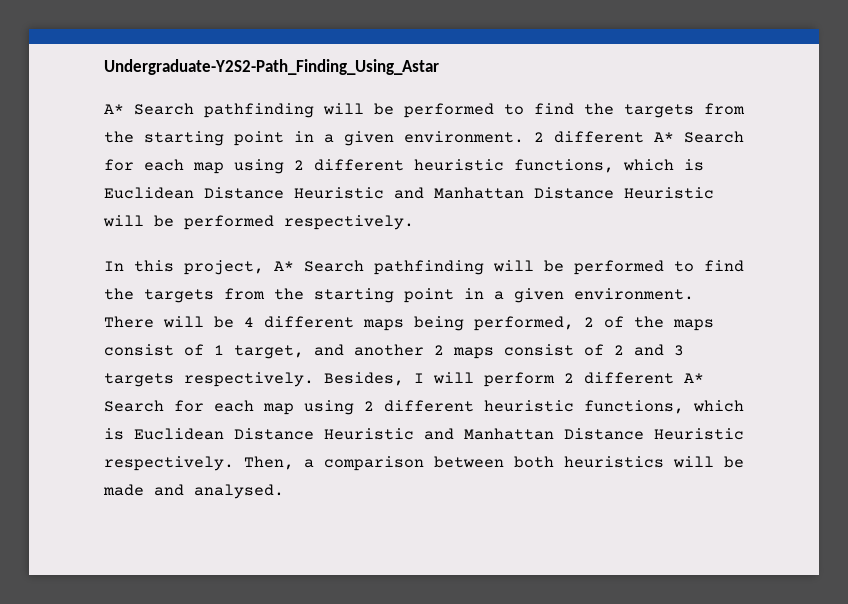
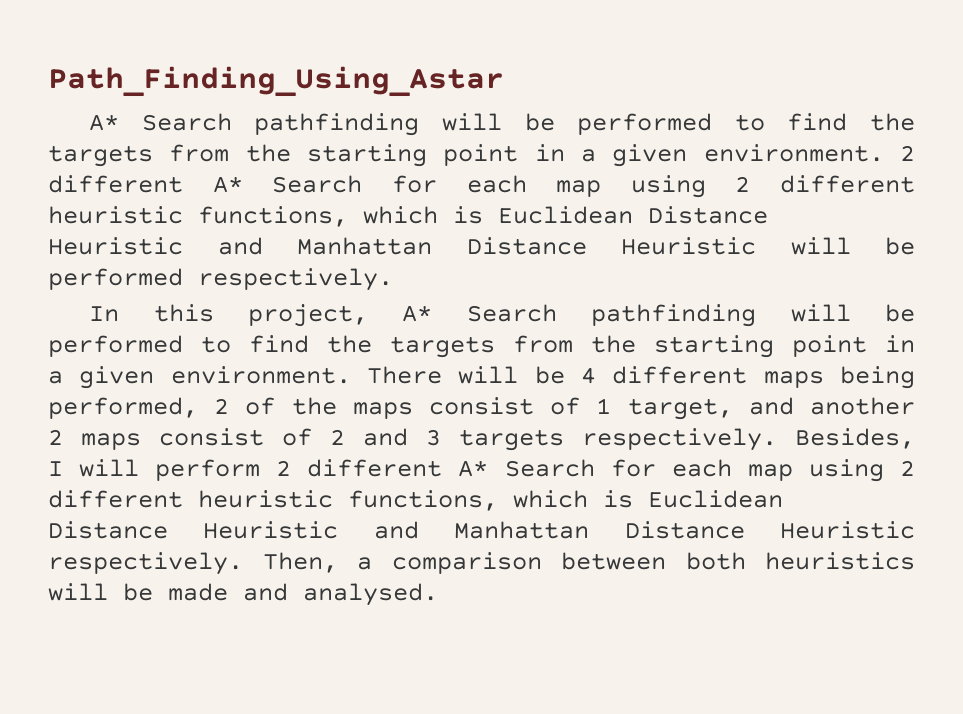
[104,59,439,75] Undergraduate-Y2S2-Path_Finding_Using_Astar -> [48,66,504,97] Path_Finding_Using_Astar

